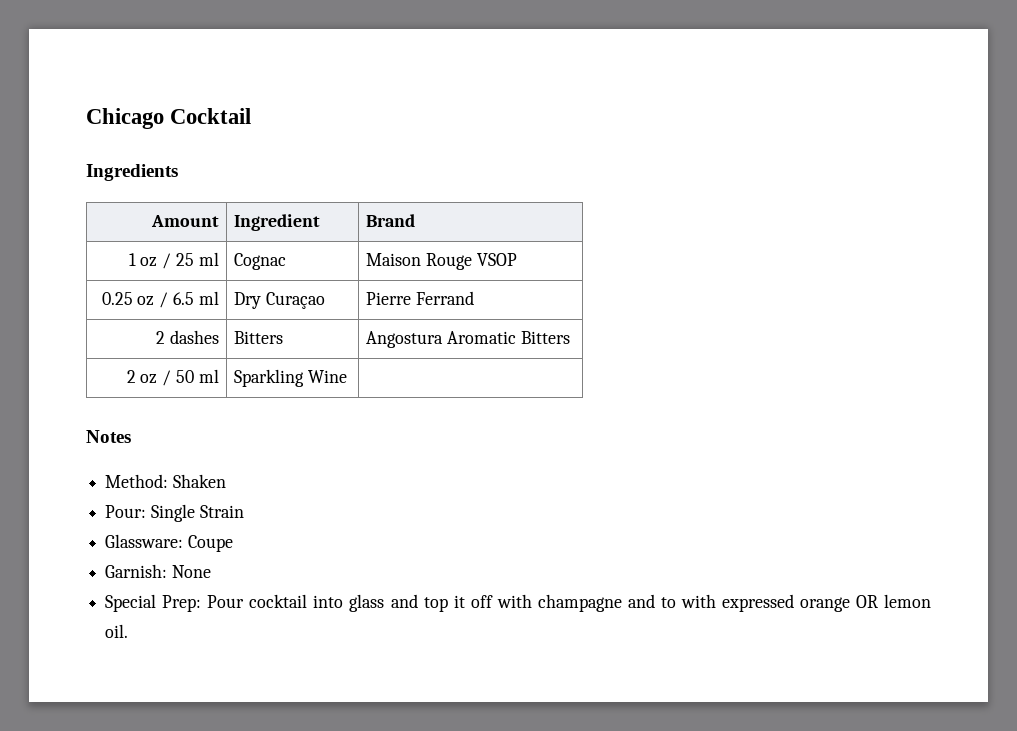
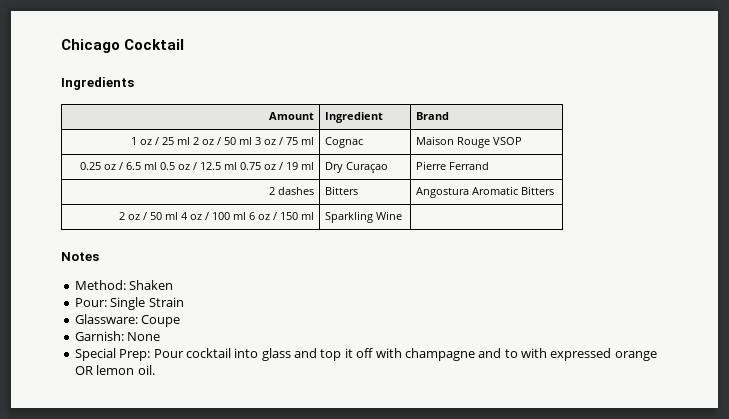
(219, 259) none -> [193,137,315,145] 2 oz / 50 ml 3 oz / 75 ml
(219, 298) none -> [160,162,315,170] 0.5 oz / 12.5 ml 0.75 oz / 19 ml
(219, 376) none -> [181,212,315,220] 4 oz / 100 ml 6 oz / 150 ml

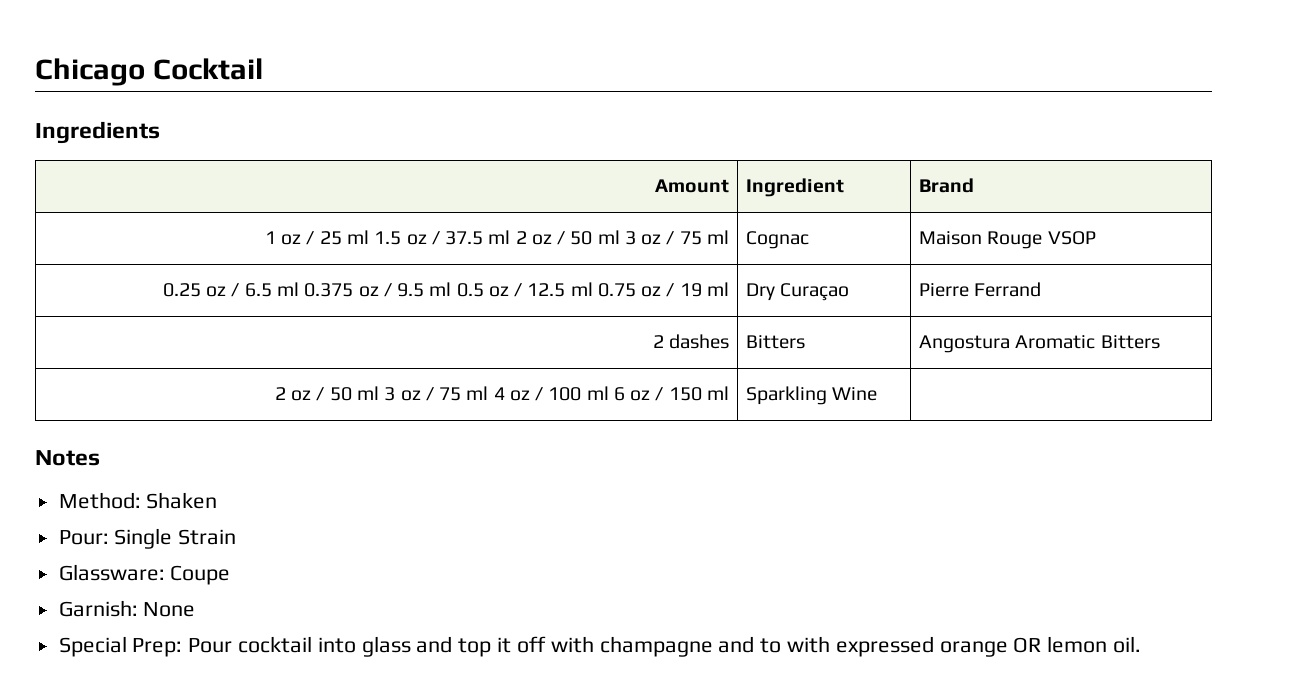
(191, 141) none -> [374,230,511,245] 1.5 oz / 37.5 ml
(158, 166) none -> [304,282,452,297] 0.375 oz / 9.5 ml
(179, 216) none -> [384,386,489,401] 3 oz / 75 ml

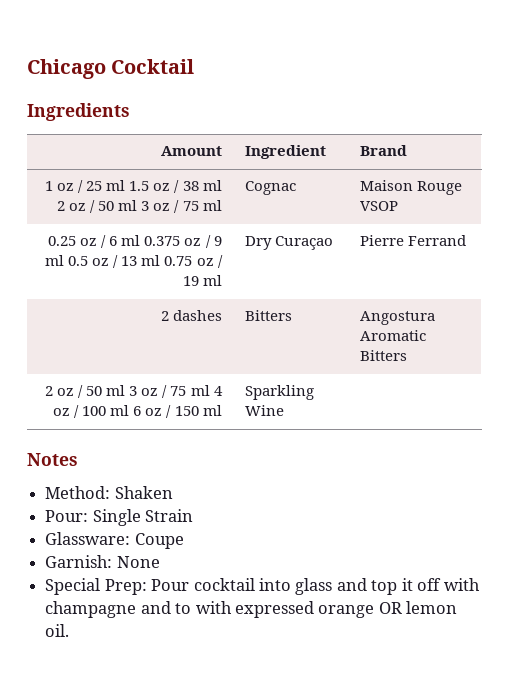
[445,231,484,245] 37.5 -> [182,181,199,191] 38
[244,283,272,297] 6.5 -> [109,236,118,246] 6
[397,283,425,297] 9.5 -> [213,236,222,246] 9
[527,283,566,297] 12.5 -> [121,256,138,266] 13

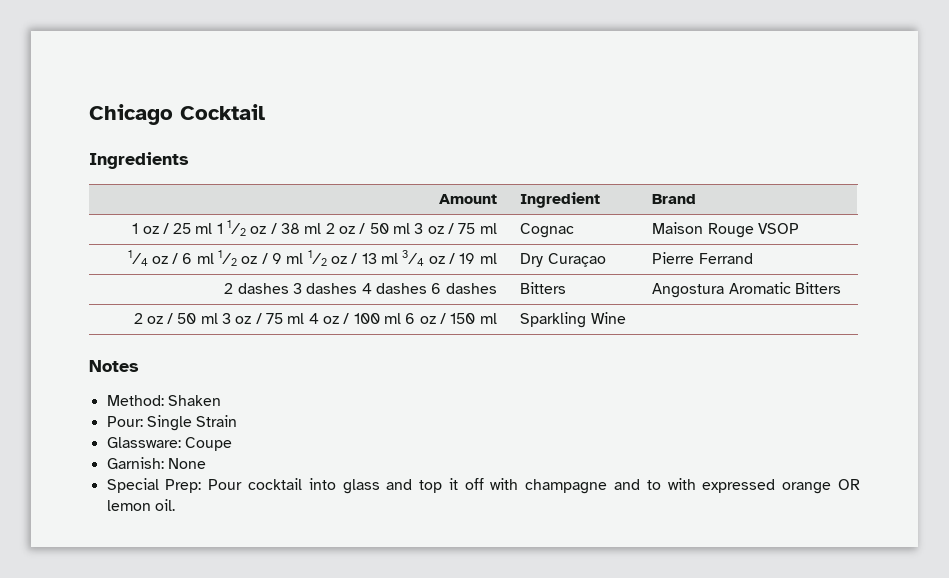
[129,181,150,191] 1.5 -> [216,220,247,236] 1 1⁄2
[48,236,77,246] 0.25 -> [127,250,148,266] 1⁄4
[144,236,181,246] 0.375 -> [218,250,238,266] 1⁄2
[68,256,89,266] 0.5 -> [307,250,327,266] 1⁄2
[164,256,193,266] 0.75 -> [402,250,425,266] 3⁄4
(222, 315) none -> [293,283,497,294] 3 dashes 4 dashes 6 dashes

